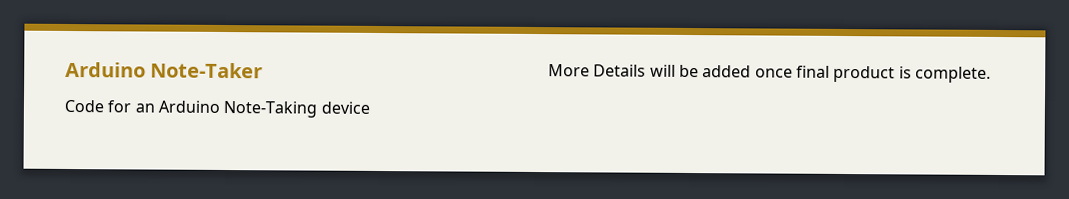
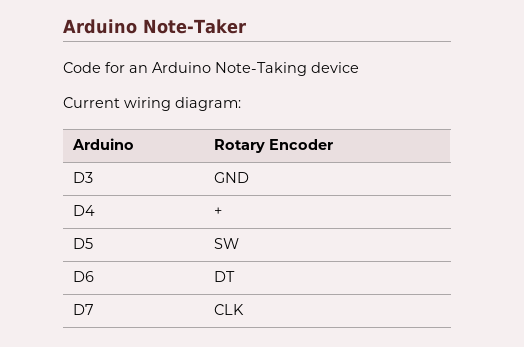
[548,64,991,83] More Details will be added once final product is complete. -> [63,97,241,111] [71,138,134,150] [213,139,333,153] [72,172,93,183] [213,172,249,183] [72,205,95,216] [213,207,222,216] [72,238,93,249] [213,238,239,249] [72,271,94,282] [213,271,235,282] [72,304,94,315] [213,304,244,315] Current wiring diagram: // Arduino | Rotary Encoder // D3 | GND // D4 | + // D5 | SW // D6 | DT // D7 | CLK

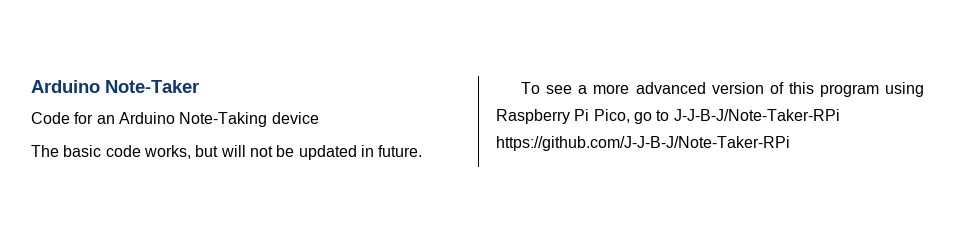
[63,97,241,111] [71,138,134,150] [213,139,333,153] [72,172,93,183] [213,172,249,183] [72,205,95,216] [213,207,222,216] [72,238,93,249] [213,238,239,249] [72,271,94,282] [213,271,235,282] [72,304,94,315] [213,304,244,315] Current wiring diagram: // Arduino | Rotary Encoder // D3 | GND // D4 | + // D5 | SW // D6 | DT // D7 | CLK -> [31,145,423,160] [521,82,924,97] [496,109,840,124] [496,136,790,151] The basic code works, but will not be updated in future. // To see a more advanced version of this program using Raspberry Pi Pico, go to J-J-B-J/Note-Taker-RPi https://github.com/J-J-B-J/Note-Taker-RPi

